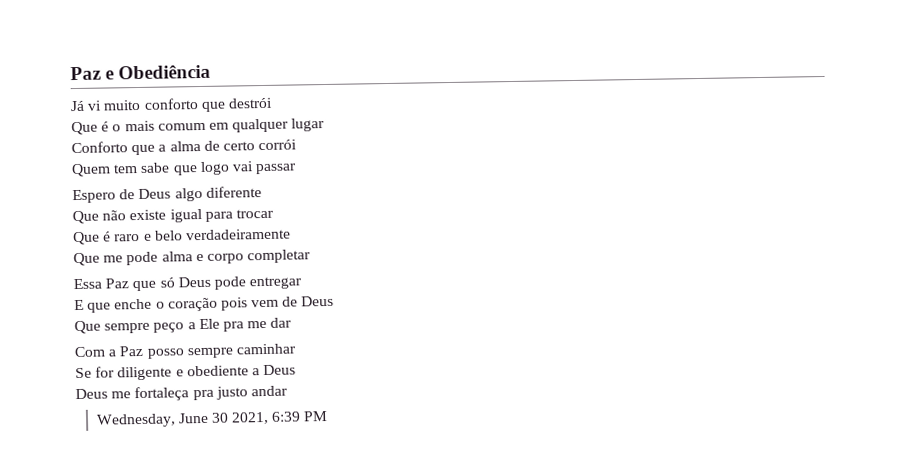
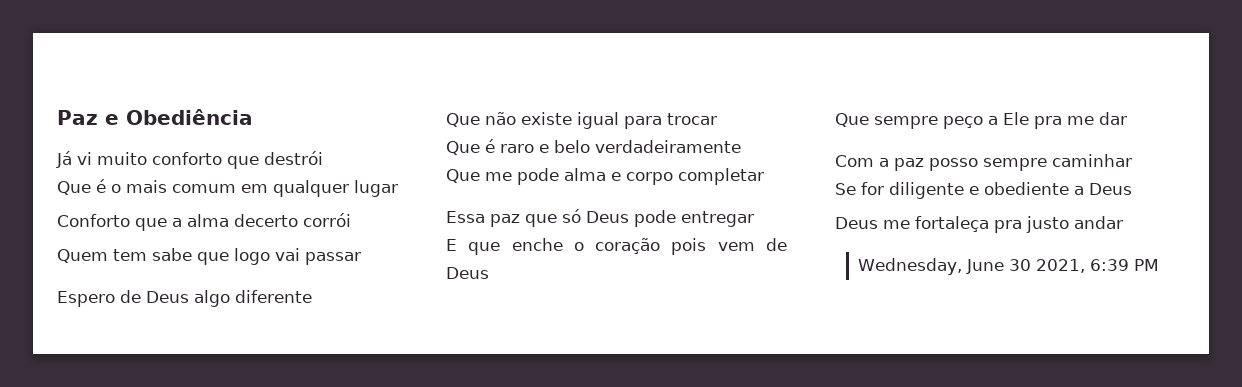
[203,140,255,151] de certo -> [234,214,298,227] decerto
[105,278,130,289] Paz -> [490,214,520,227] paz
[119,345,145,357] Paz -> [894,158,924,171] paz

